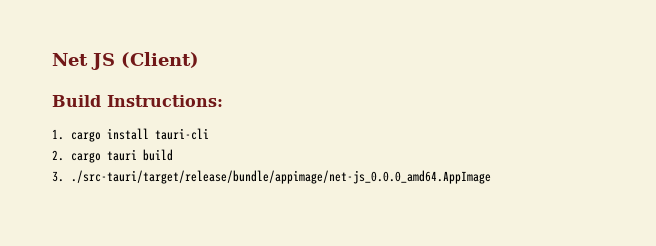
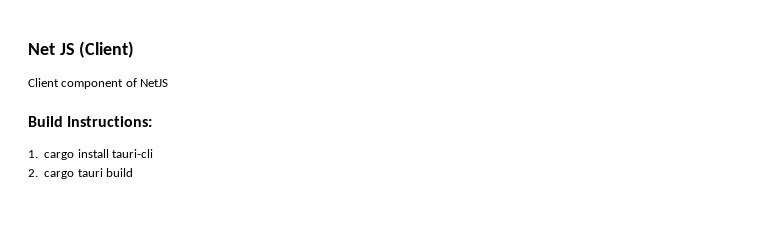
(199, 60) none -> [28,78,169,89] // Client component of NetJS
[52,170,491,184] // 3. ./src-tauri/target/release/bundle/appimage/net-js_0.0.0_amd64.AppImage -> (133, 172) none

